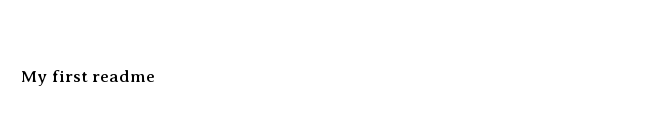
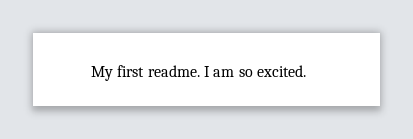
[92,70,156,82] readme -> [147,65,306,77] readme. I am so excited.

